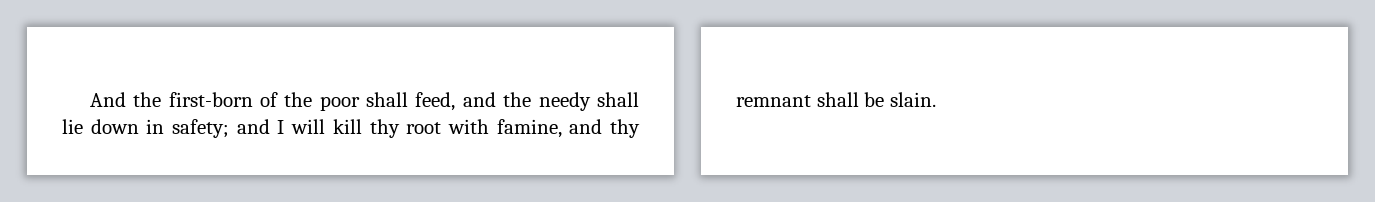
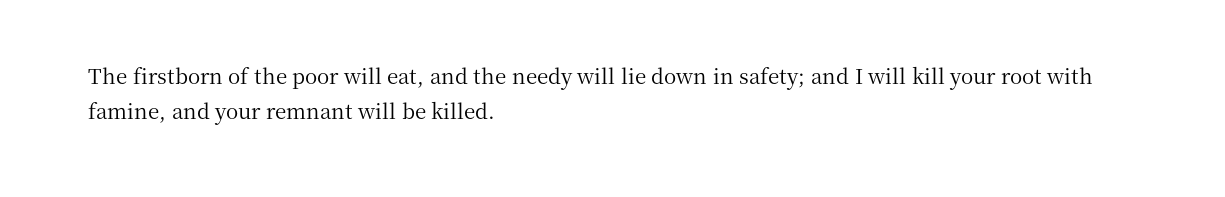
[89,92,253,107] And the first-born -> [88,67,223,84] The firstborn
[366,92,456,111] shall feed, -> [342,67,425,88] will eat,
[597,92,639,107] shall -> [576,67,616,84] will
[369,119,400,138] thy -> [949,72,997,90] your
[610,119,640,138] [736,92,936,107] thy remnant shall be slain. -> [214,101,496,125] your remnant will be killed.

